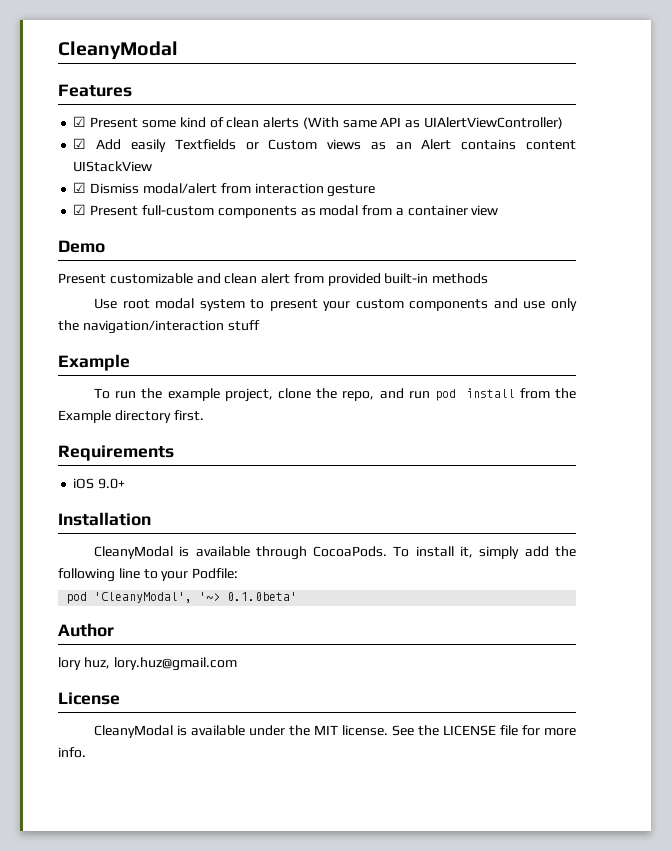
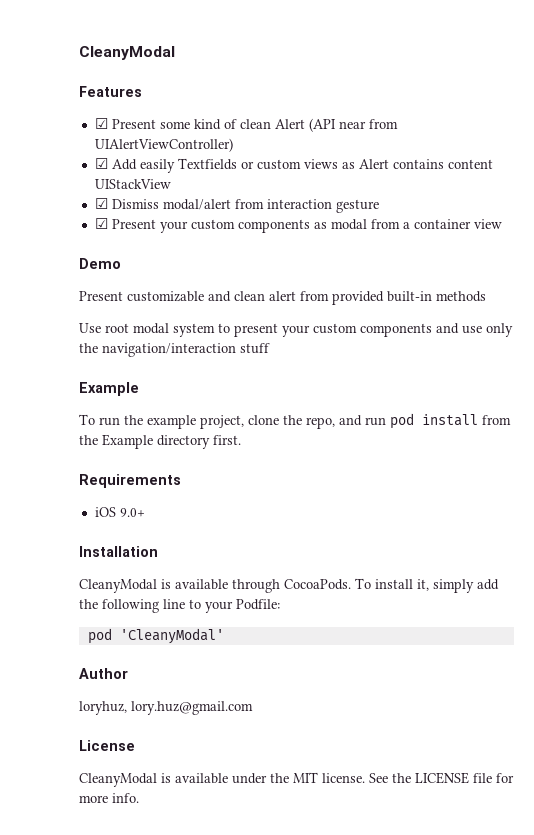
[263,117,421,129] alerts (With same API as -> [274,118,398,132] Alert (API near from
[268,139,318,150] Custom -> [256,159,301,170] custom
[395,142,412,150] an -> (355, 165) none
[141,205,214,216] full-custom -> [159,219,235,233] your custom
[94,592,298,603] 'CleanyModal', '~> 0.1.0beta' -> [119,628,224,644] 'CleanyModal'
[58,657,110,670] lory huz, -> [79,701,127,715] loryhuz,

